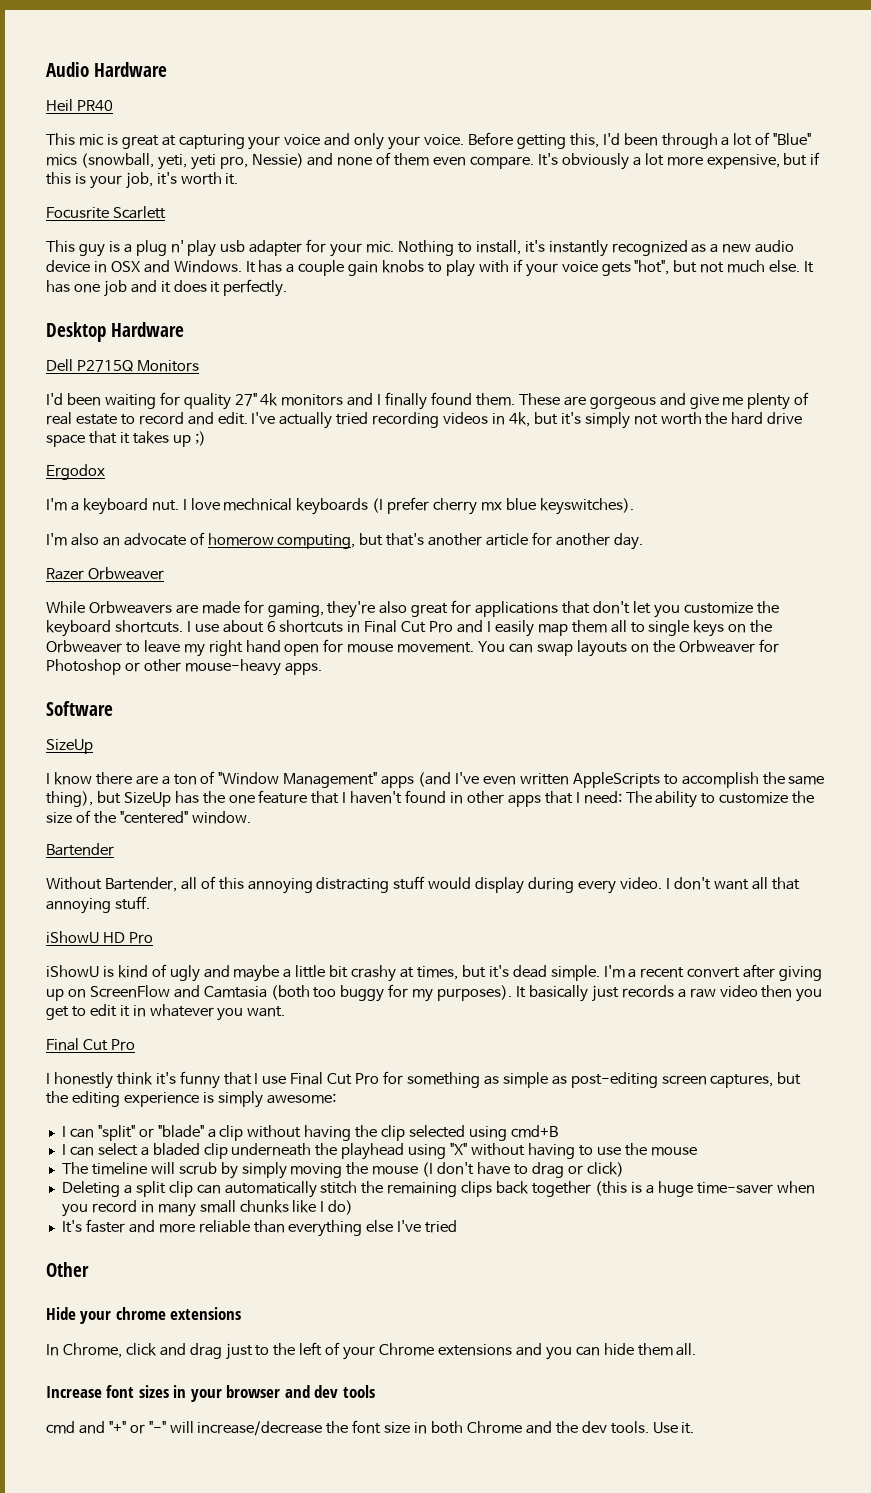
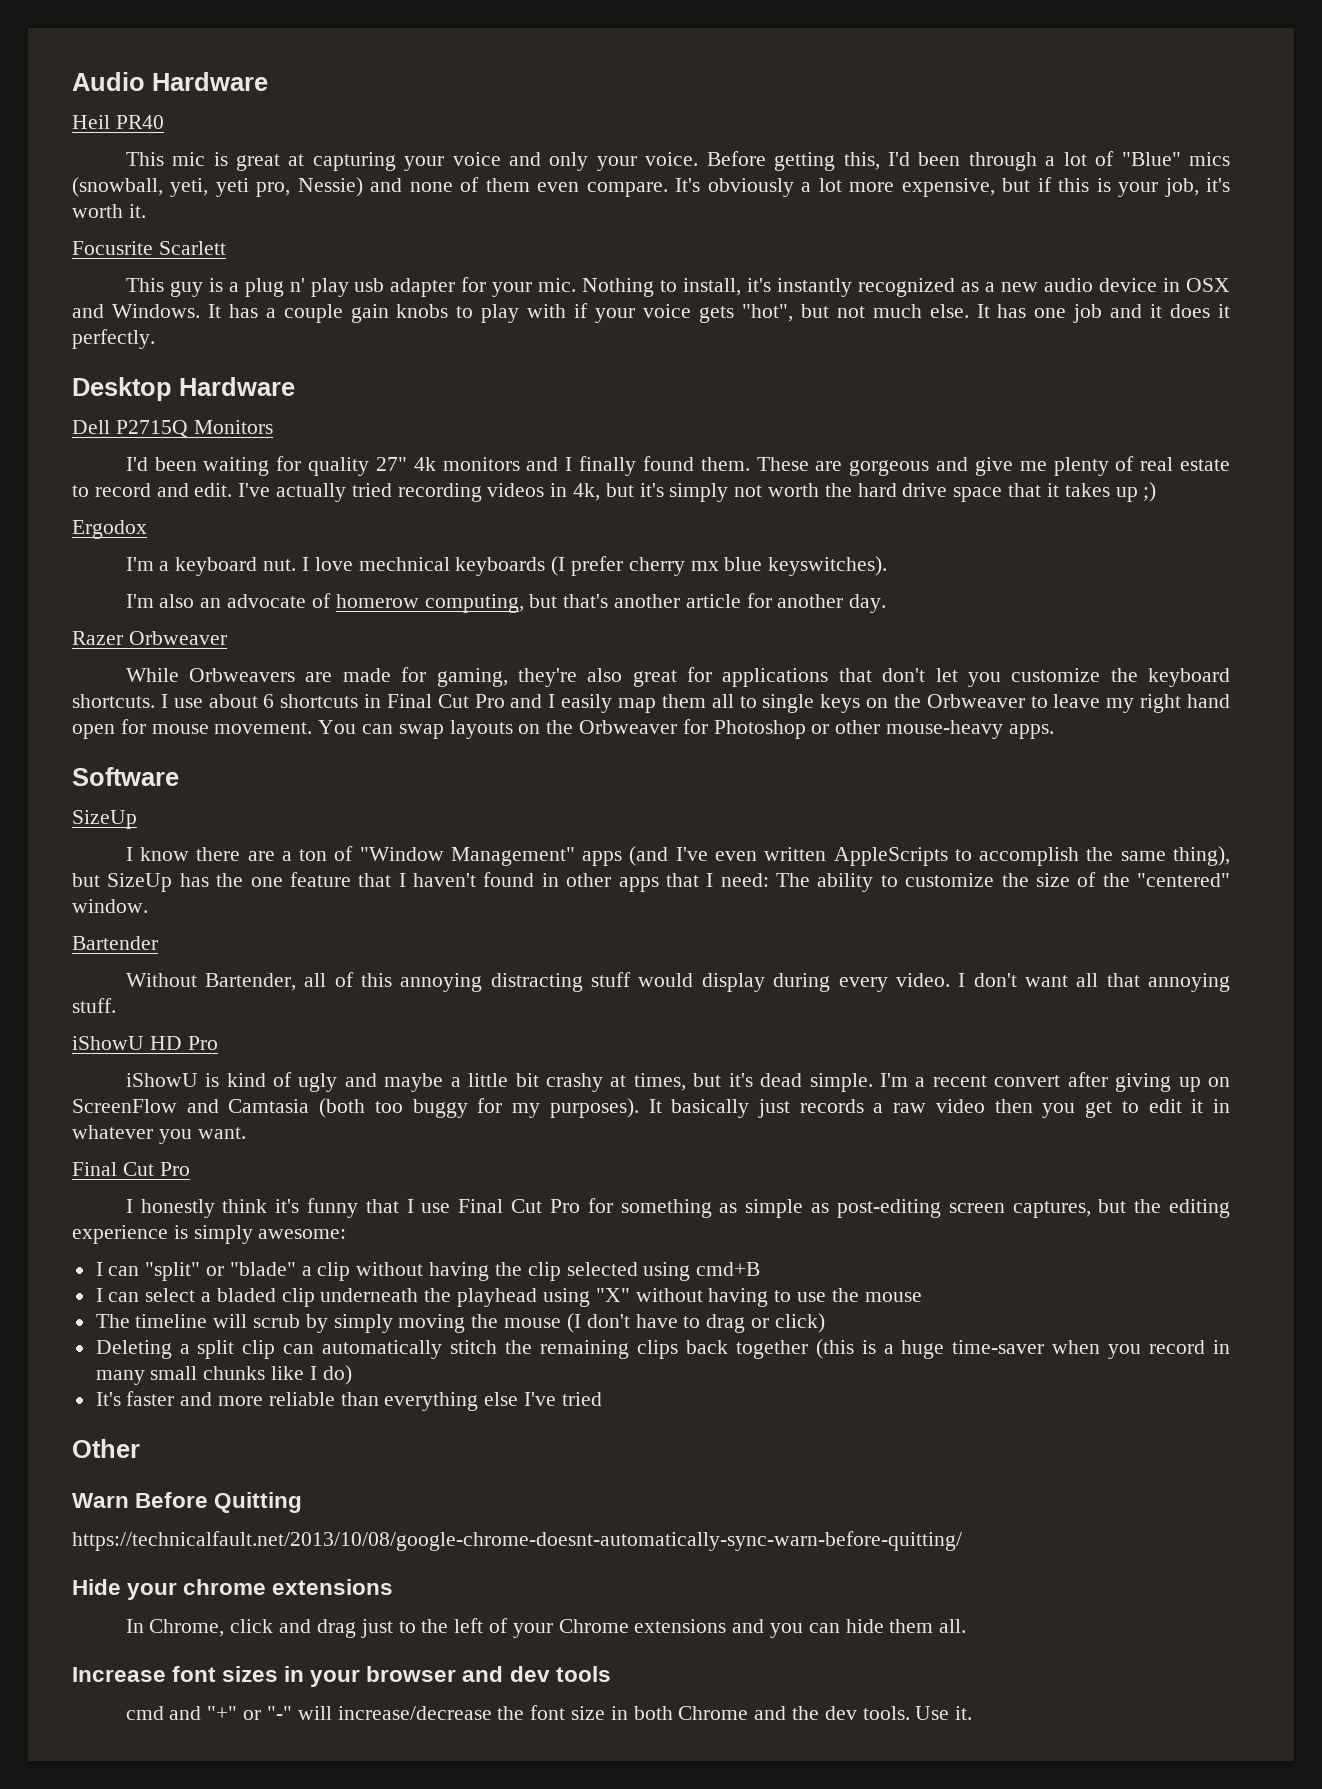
(89, 1269) none -> [72,1492,303,1513] [72,1531,962,1551] // Warn Before Quitting // https://technicalfault.net/2013/10/08/google-chrome-doesnt-automatically-sync-warn-before-quitting/

